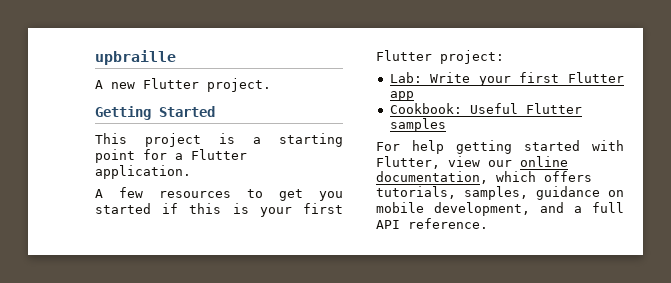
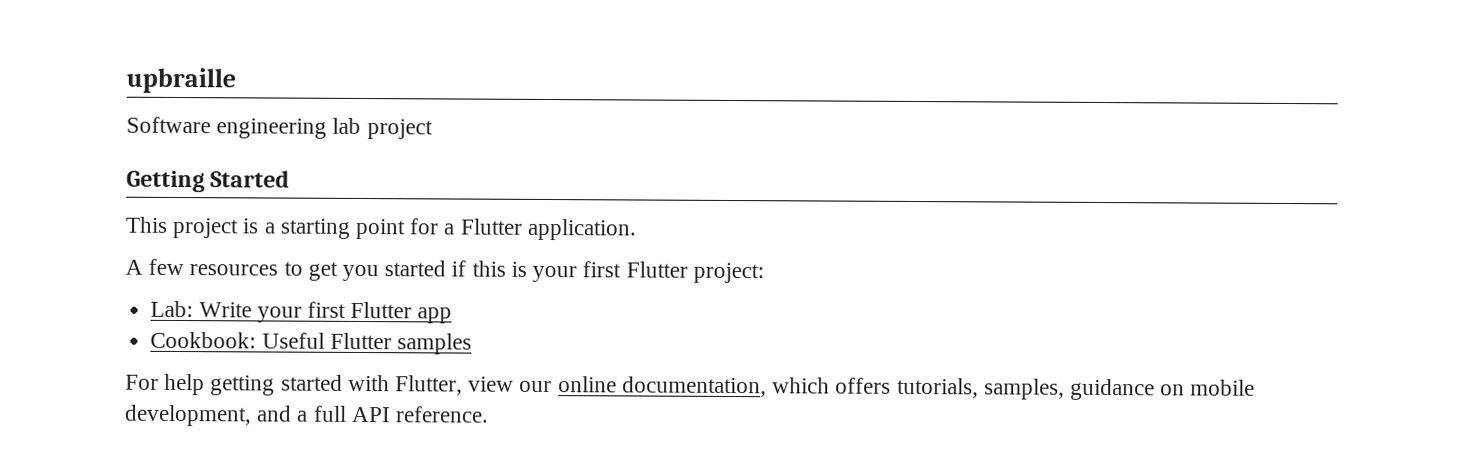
[95,78,271,92] A new Flutter project. -> [126,116,433,140] Software engineering lab project

